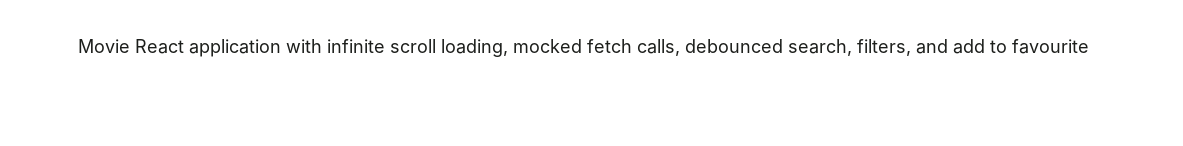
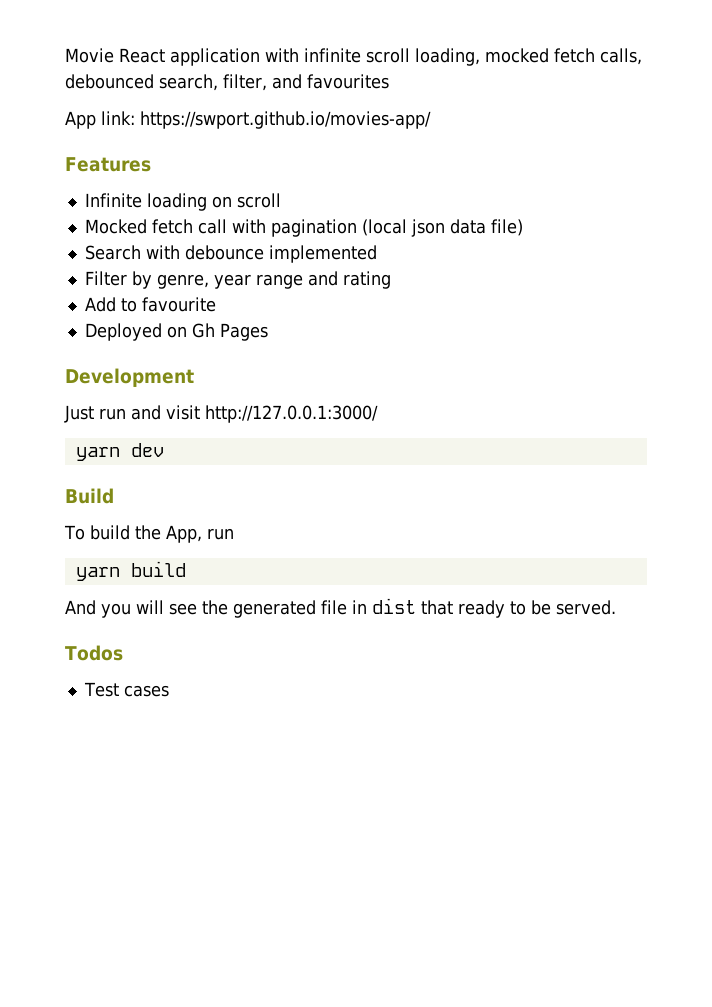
[857,39,1090,56] filters, and add to favourite -> [223,74,389,91] [65,111,431,129] [65,157,151,172] [84,193,281,211] [84,219,523,237] [84,245,377,263] [84,271,391,289] [84,297,216,312] [84,323,268,341] [65,368,194,387] [64,405,378,423] [75,443,164,461] [65,488,114,504] [64,525,234,543] [75,561,186,581] [65,598,616,618] [65,645,123,661] [83,682,169,697] filter, and favourites // App link: https://swport.github.io/movies-app/ // Features // Infinite loading on scroll // Mocked fetch call with pagination (local json data file) // Search with debounce implemented // Filter by genre, year range and rating // Add to favourite // Deployed on Gh Pages // Development // Just run and visit http://127.0.0.1:3000/ // yarn dev // Build // To build the App, run // yarn build // And you will see the generated file in dist that ready to be served. // Todos // Test cases

